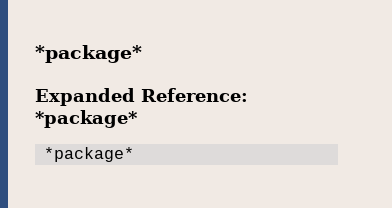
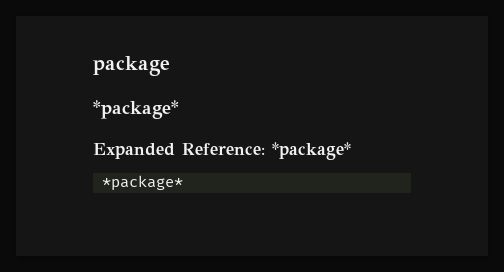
(35, 54) none -> [93,56,170,76] package //

